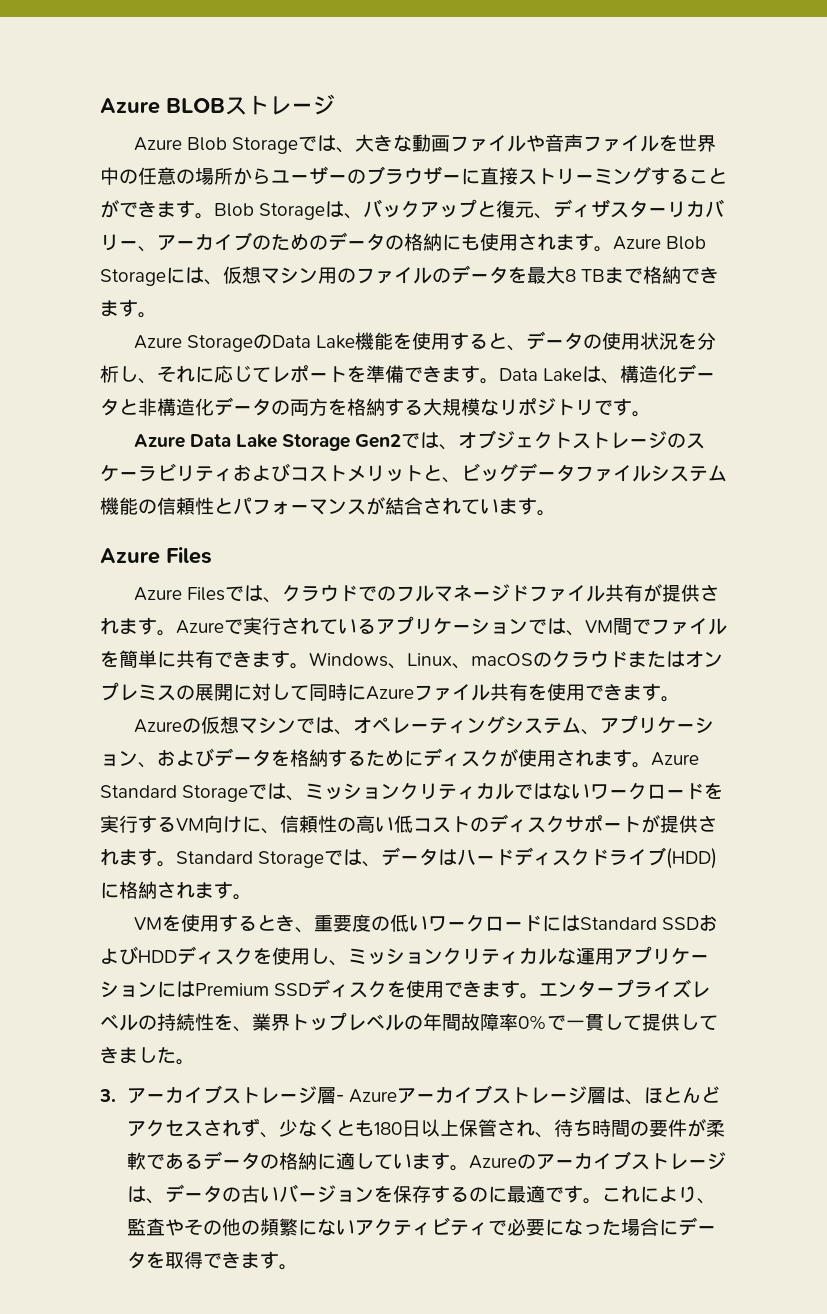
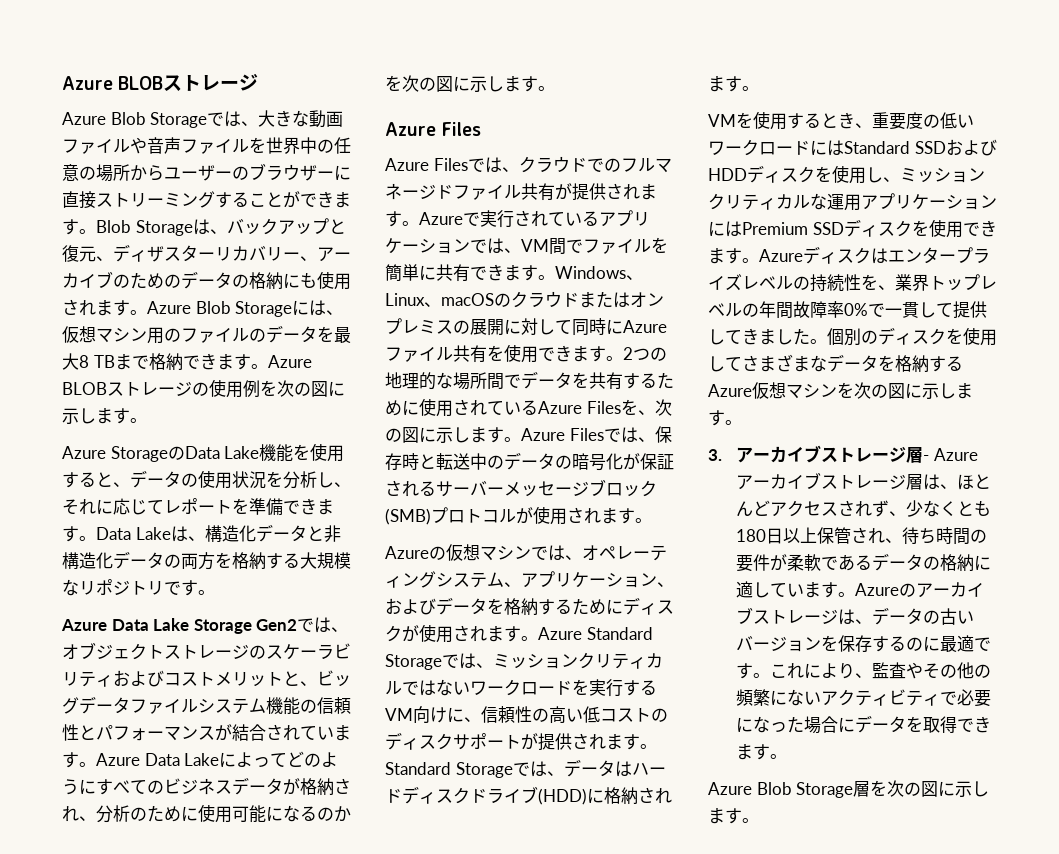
(157, 315) none -> [267,355,312,368] [62,379,345,398] [62,408,147,424] Azure BLOBストレージの使用例を次の図に示します。
(556, 513) none -> [96,751,339,768] [62,777,351,796] [62,804,351,823] [385,75,555,92] Azure Data Lakeによってどのようにすべてのビジネスデータが格納され、分析のために使用可能になるのかを次の図に示します。
(680, 699) none -> [623,347,667,361] [385,371,674,390] [385,398,672,417] [385,426,672,443] [385,452,674,471] [385,479,657,497] [385,506,652,525] 2つの地理的な場所間でデータを共有するために使用されているAzure Filesを、次の図に示します。Azure Filesでは、保存時と転送中のデータの暗号化が保証されるサーバーメッセージブロック(SMB)プロトコルが使用されます。
(540, 996) none -> [759,246,888,264] Azureディスクは
(195, 1062) none -> [827,327,997,346] [708,354,963,373] [708,382,973,399] [708,410,742,426] 個別のディスクを使用してさまざまなデータを格納するAzure仮想マシンを次の図に示します。
(299, 1267) none -> [708,780,990,798] [708,808,759,824] // Azure Blob Storage層を次の図に示します。

